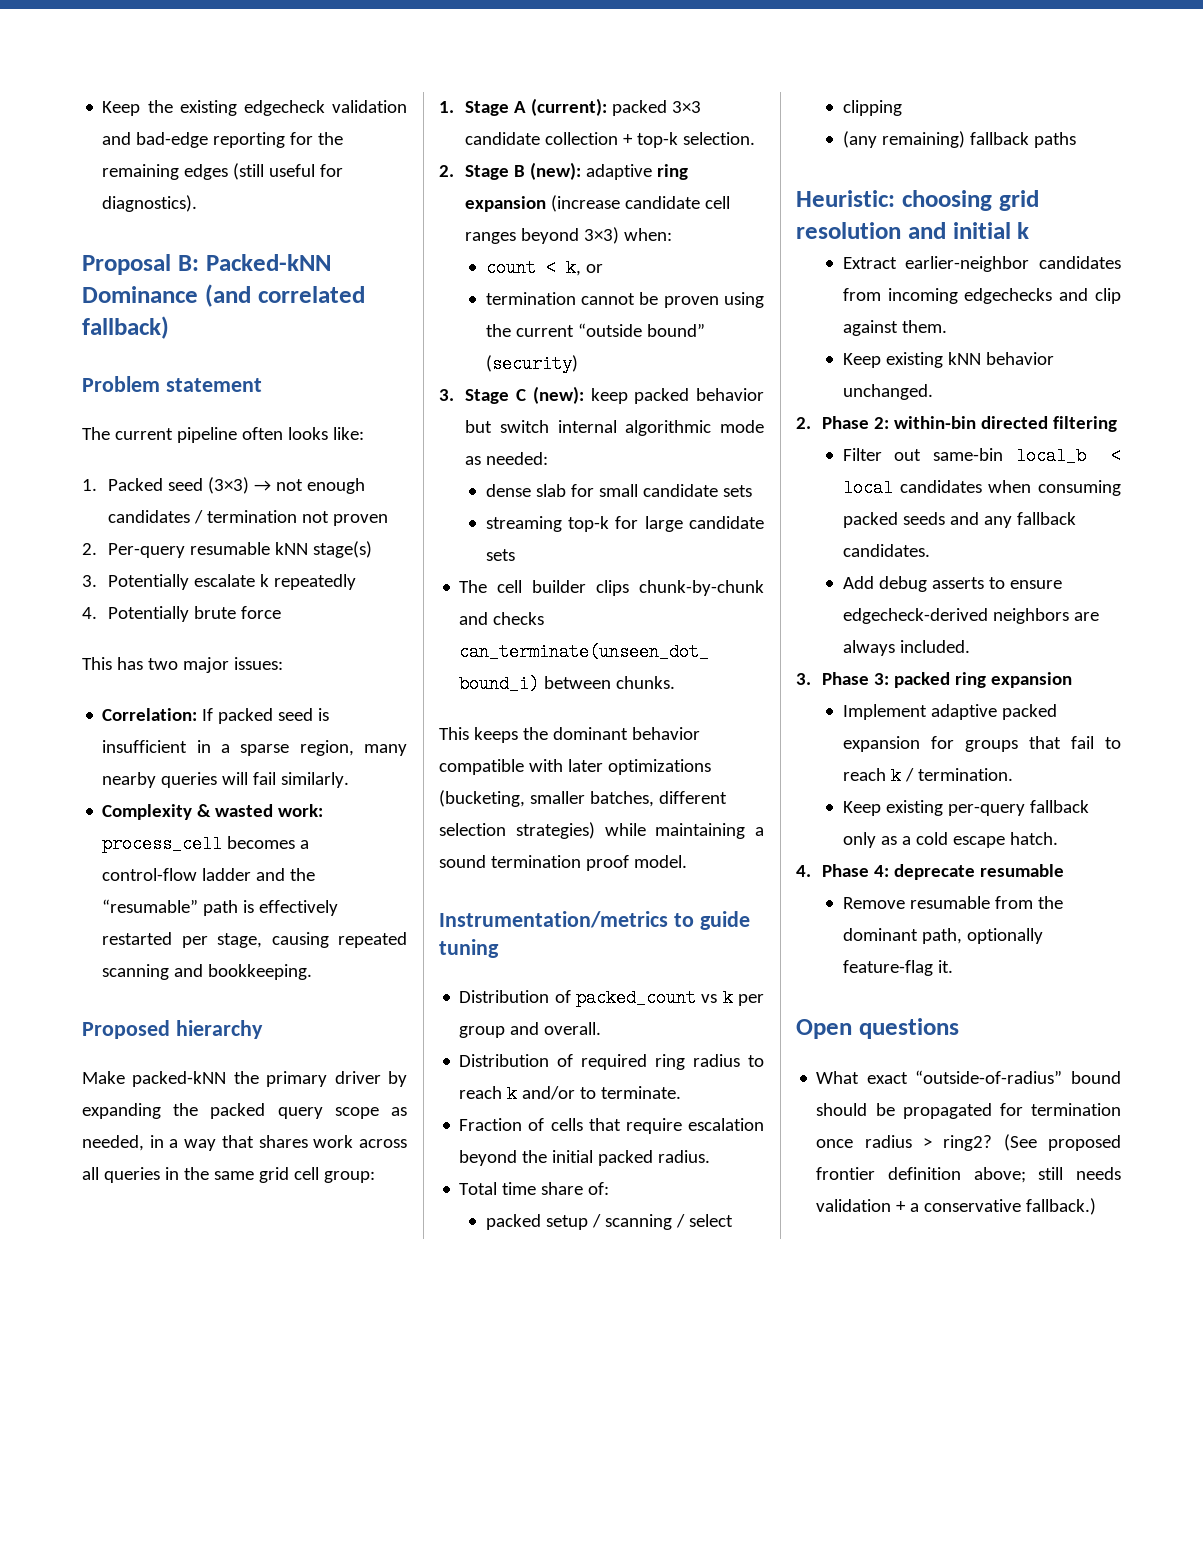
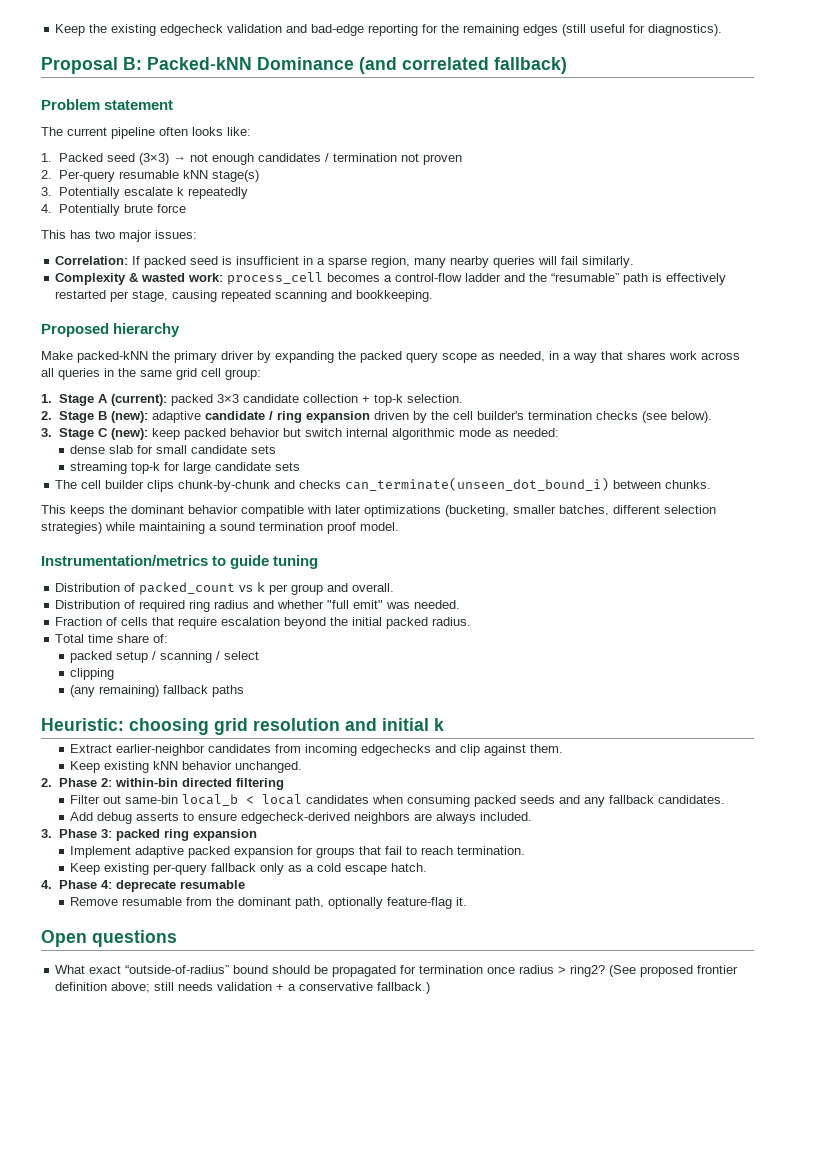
[657,164,689,180] [465,195,731,212] [465,227,673,244] [485,259,603,277] [485,292,764,308] [485,323,705,337] [485,355,578,373] ring expansion (increase candidate cell ranges beyond 3×3) when: // count < k, or // termination cannot be proven using the current “outside bound” (security) -> [204,411,712,423] candidate / ring expansion driven by the cell builder's termination checks (see below).
[748,1055,764,1067] [459,1085,682,1103] to reach k and/or to terminate. -> [253,600,461,609] and whether "full emit" was needed.
[890,767,914,785] k / -> (454, 850) none

